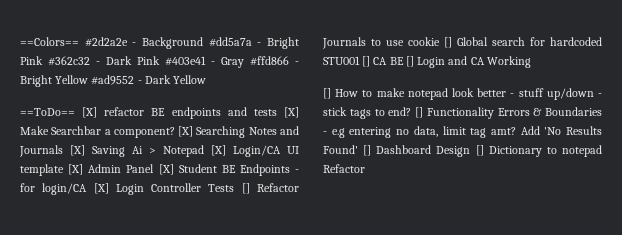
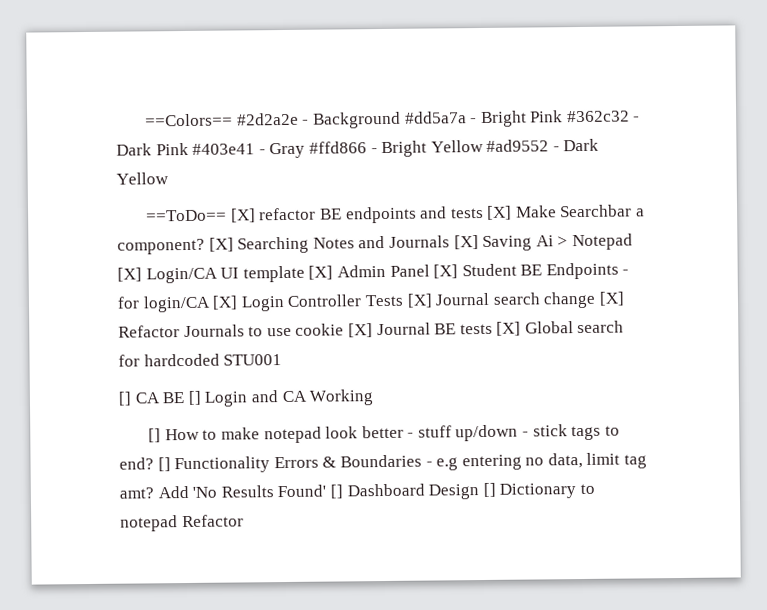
[241,183,250,194] [] -> [406,291,625,309] [X] Journal search change [X]
[444,37,452,48] [] -> [347,321,522,338] [X] Journal BE tests [X]
(360, 60) none -> (283, 360) //

